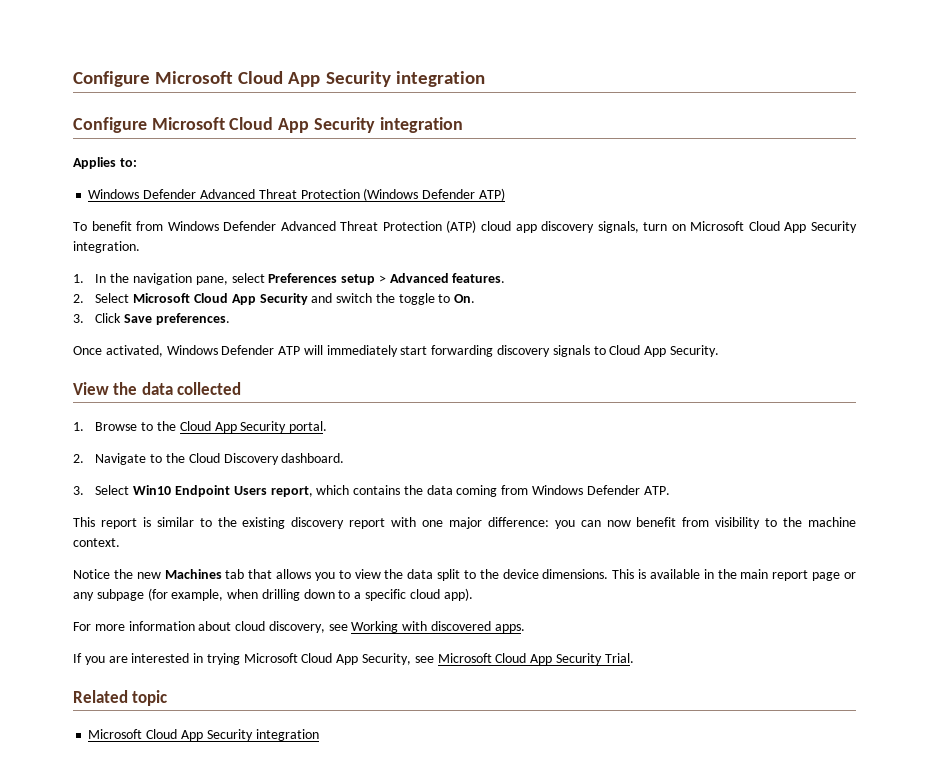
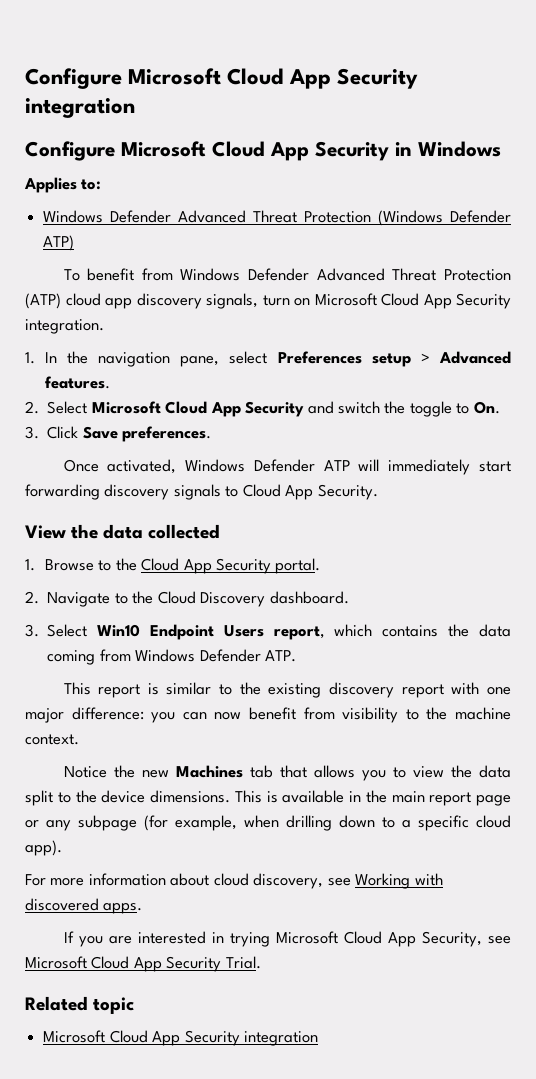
[379,117,463,133] integration -> [395,141,501,157] in Windows

